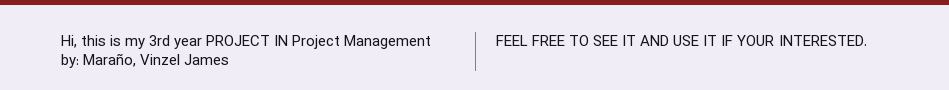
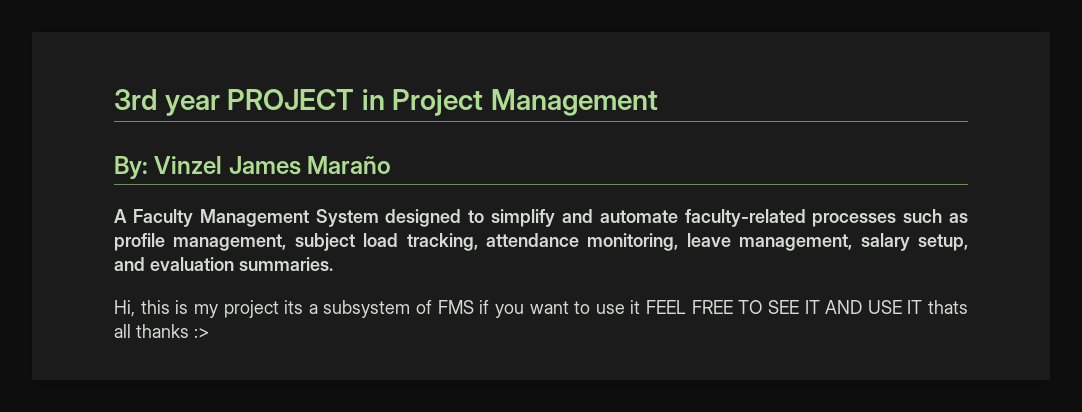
[61,35,432,49] [61,53,230,68] Hi, this is my 3rd year PROJECT IN Project Management by: Maraño, Vinzel James // -> [114,89,658,116] [114,156,392,179] [114,209,968,227] [114,233,968,251] [114,257,333,271] [114,300,641,318] 3rd year PROJECT in Project Management // By: Vinzel James Maraño // A Faculty Management System designed to simplify and automate faculty-related processes such as profile management, subject load tracking, attendance monitoring, leave management, salary setup, and evaluation summaries. // Hi, this is my project its a subsystem of FMS if you want to use it
[721,35,867,46] IF YOUR INTERESTED. -> [928,300,968,314] [114,324,209,338] thats all thanks :>

